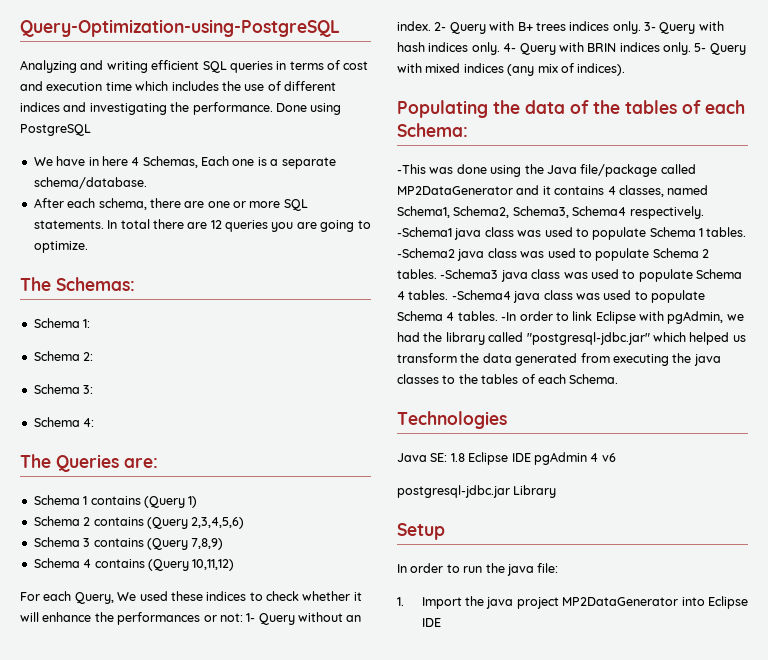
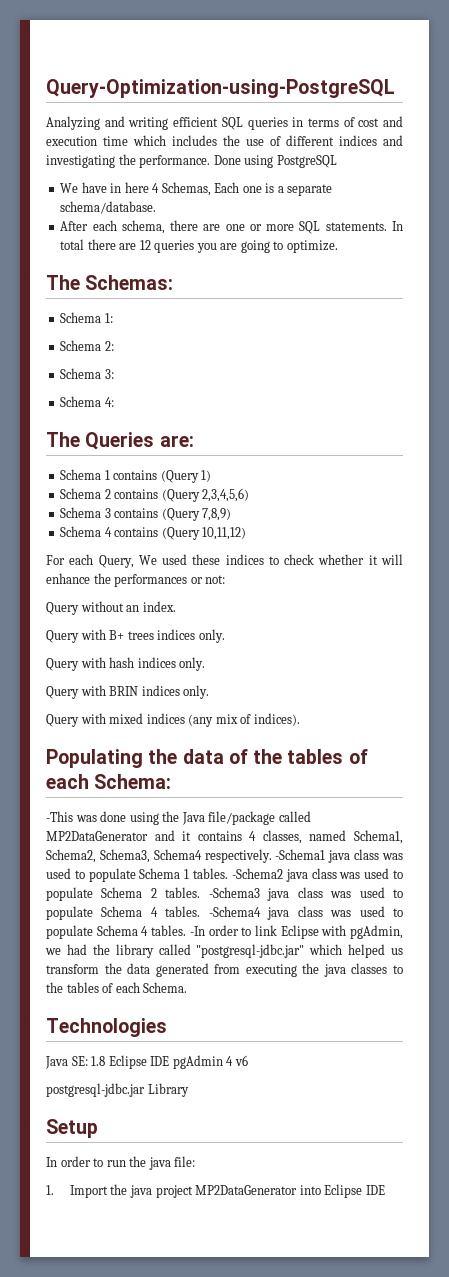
[246,613,256,622] 1- -> (226, 579) //
[434,22,447,31] 2- -> (176, 606) //
[644,22,656,31] 3- -> (225, 636) //
[503,43,517,52] 4- -> (206, 664) //
[694,43,707,52] 5- -> (210, 692) //

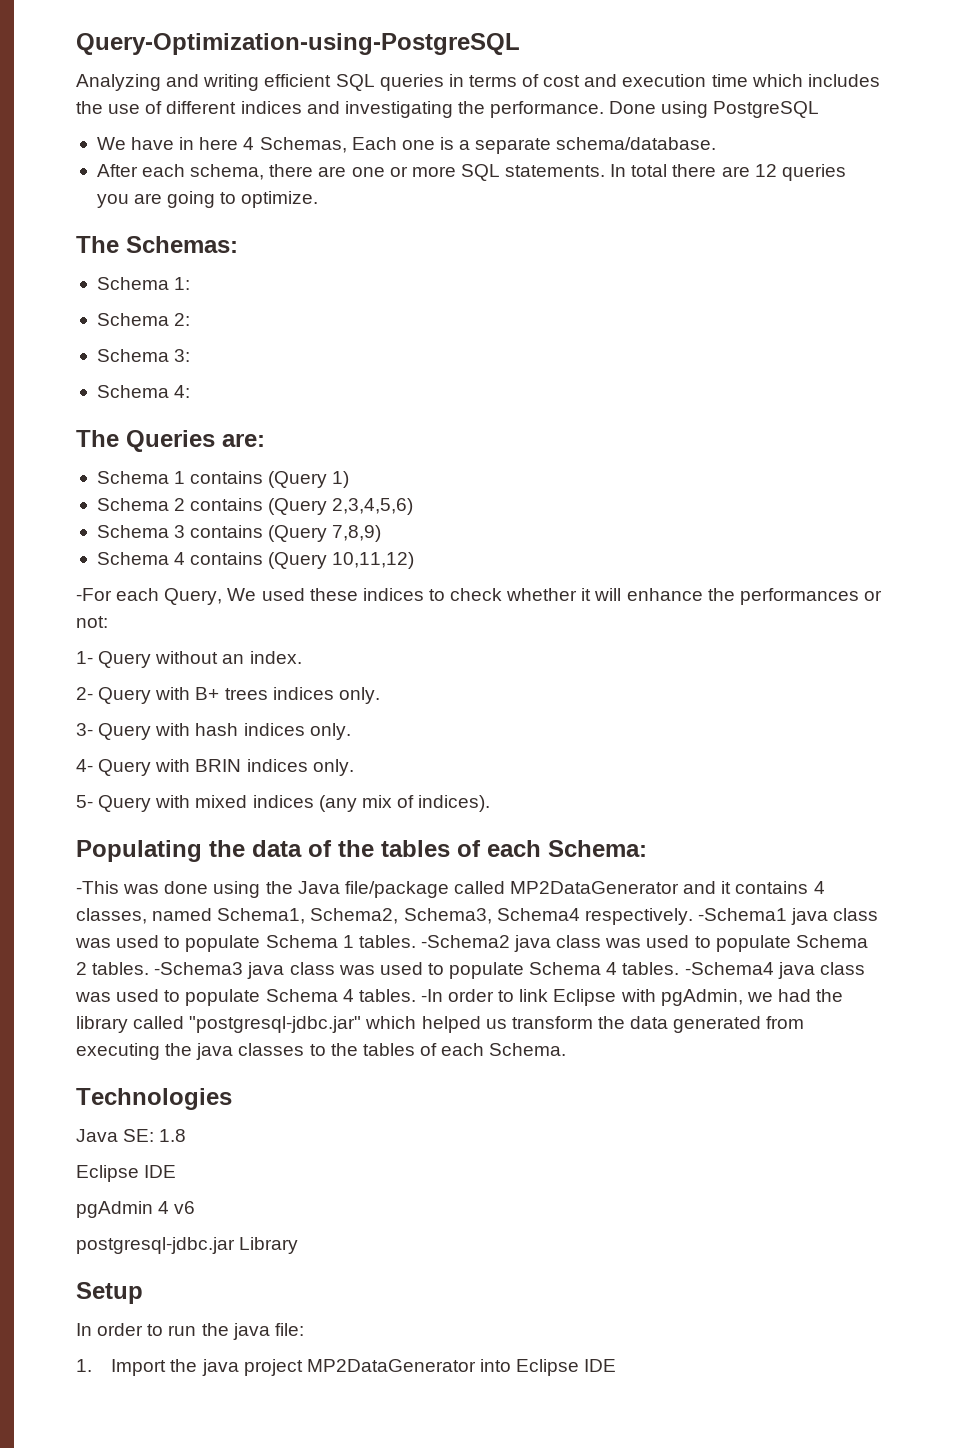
[46,555,65,565] For -> [76,588,112,601] -For
(226, 579) none -> [76,651,93,664] 1-
(176, 606) none -> [76,687,93,700] 2-
(225, 636) none -> [76,723,93,736] 3-
(206, 664) none -> [76,759,93,772] 4-
(210, 692) none -> [76,795,93,808] 5-
[108,1055,170,1069] Eclipse IDE -> [76,1165,177,1182] // Eclipse IDE //

